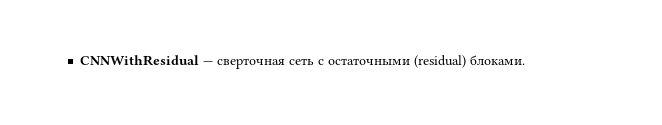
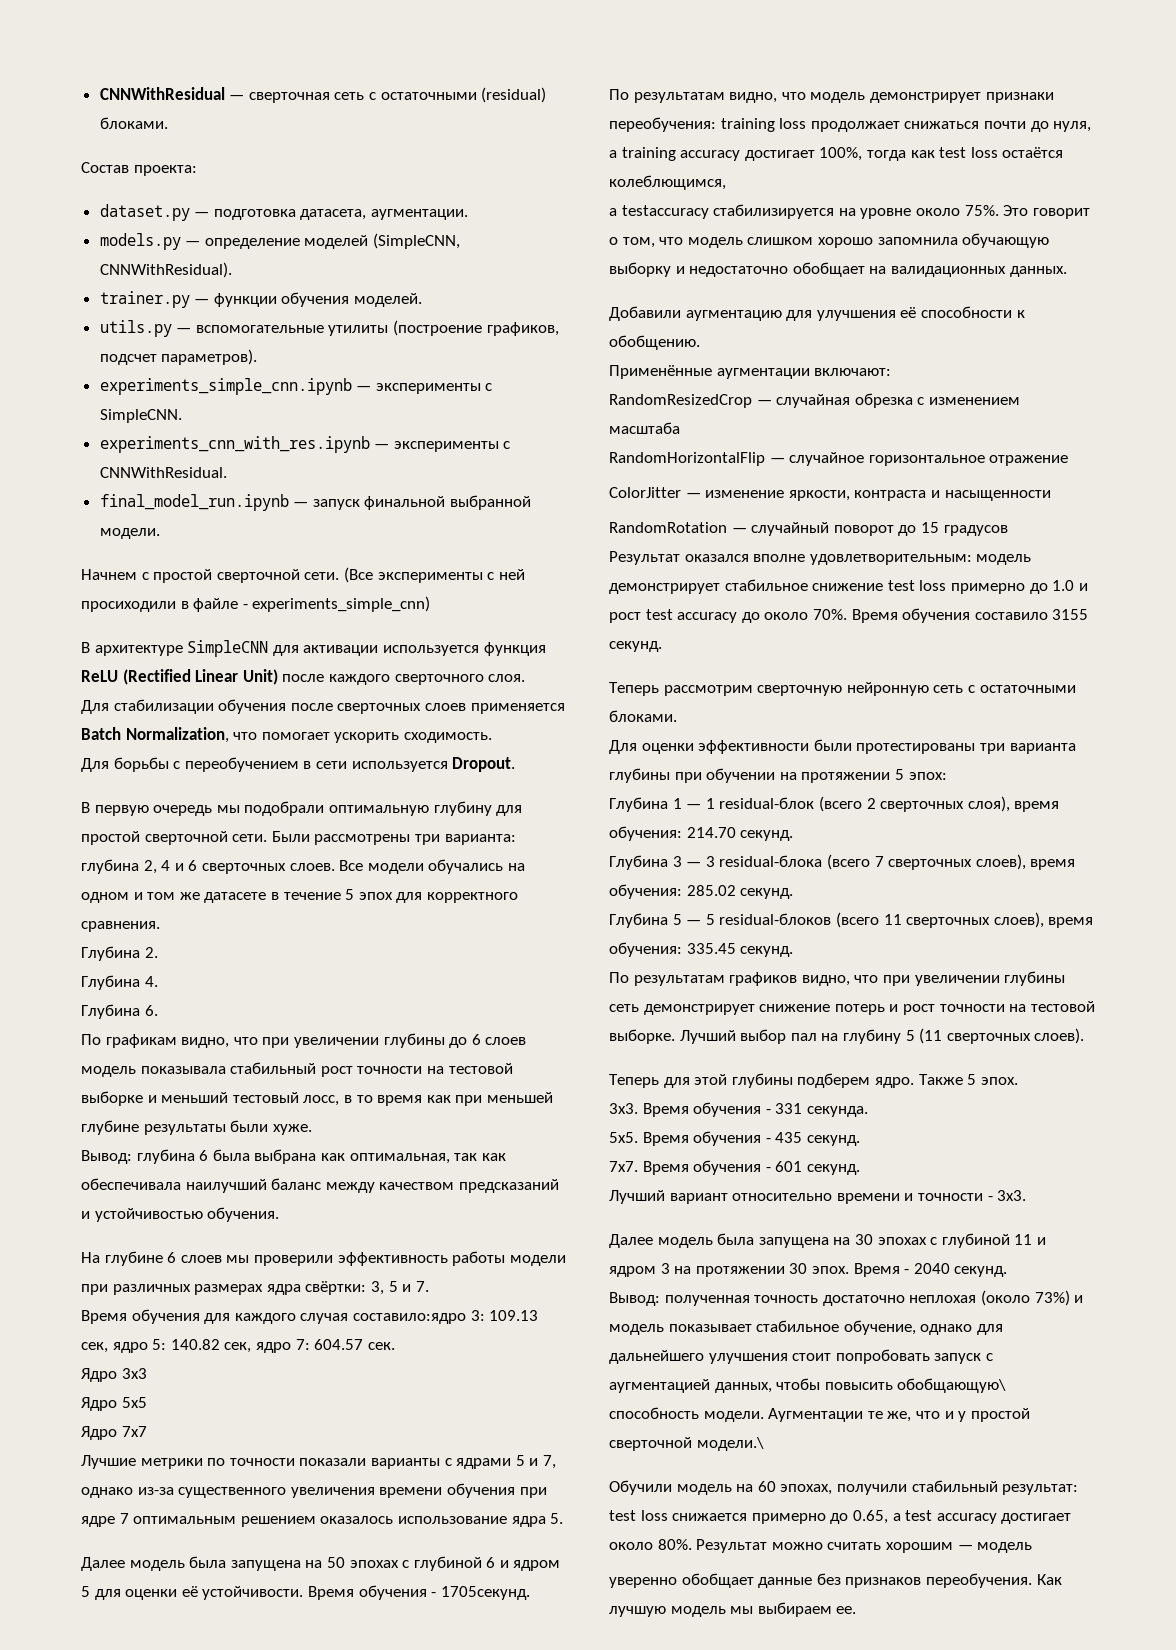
(526, 60) none -> [81,162,197,176] [99,204,469,221] [99,233,461,250] [99,262,232,278] [99,291,423,308] [99,320,559,337] [99,349,258,365] [99,378,493,395] [99,409,182,423] [99,436,511,453] [99,467,227,478] [99,494,532,511] [99,528,160,539] [81,567,525,583] [81,596,431,612] [81,640,546,657] [81,669,526,685] [81,699,565,714] [81,727,492,743] [81,757,516,772] [81,801,523,816] [81,831,516,845] [81,859,525,874] [81,889,518,903] [81,921,160,932] [81,946,158,961] [81,975,158,990] [81,1004,158,1019] [81,1033,527,1048] [81,1062,513,1077] [81,1091,553,1106] [81,1120,312,1135] [81,1149,506,1164] [81,1178,559,1193] [81,1207,280,1222] [81,1251,566,1266] [81,1281,429,1295] [81,1309,539,1324] [81,1339,395,1353] [81,1368,147,1382] [81,1397,147,1411] [81,1426,147,1440] [81,1455,556,1469] [81,1483,547,1498] [81,1513,564,1527] [81,1556,561,1571] [81,1585,530,1600] [609,89,1054,103] [609,117,1092,132] [609,147,1064,161] [609,175,726,190] [609,204,1090,219] [609,233,1050,248] [609,262,1067,277] [609,306,1025,321] [609,335,700,350] [609,365,892,379] [609,393,1020,408] [609,422,680,434] [609,452,1069,466] [609,487,1051,501] [609,522,1008,536] [609,551,1032,565] [609,579,1088,594] [609,608,1089,623] [609,641,662,652] [609,682,1076,696] [609,710,677,722] [609,739,1076,754] [609,768,947,783] [609,796,1060,812] [609,826,794,841] [609,854,1076,870] [609,884,794,899] [609,912,1094,928] [609,942,794,957] [609,971,1066,986] [609,1001,1095,1015] [609,1028,1085,1044] [609,1073,1018,1088] [609,1102,868,1117] [609,1131,860,1146] [609,1160,860,1175] [609,1190,1027,1204] [609,1233,1046,1248] [609,1263,1008,1277] [609,1290,1084,1306] [609,1320,1003,1335] [609,1349,993,1364] [609,1378,1007,1393] [609,1407,1030,1422] [609,1437,764,1451] [609,1480,1079,1495] [609,1510,1072,1524] [609,1539,1033,1553] [609,1573,1062,1588] [609,1602,857,1617] // Состав проекта: // dataset.py — подготовка датасета, аугментации. // models.py — определение моделей (SimpleCNN, CNNWithResidual). // trainer.py — функции обучения моделей. // utils.py — вспомогательные утилиты (построение графиков, подсчет параметров). // experiments_simple_cnn.ipynb — эксперименты с SimpleCNN. // experiments_cnn_with_res.ipynb — эксперименты с CNNWithResidual. // final_model_run.ipynb — запуск финальной выбранной модели. // Начнем с простой сверточной сети. (Все эксперименты с ней просиходили в файле - experiments_simple_cnn) // В архитектуре SimpleCNN для активации используется функция ReLU (Rectified Linear Unit) после каждого сверточного слоя. // Для стабилизации обучения после сверточных слоев применяется Batch Normalization, что помогает ускорить сходимость. // Для борьбы с переобучением в сети используется Dropout. // В первую очередь мы подобрали оптимальную глубину для простой сверточной сети. Были рассмотрены три варианта: глубина 2, 4 и 6 сверточных слоев. Все модели обучались на одном и том же датасете в течение 5 эпох для корректного сравнения. // Глубина 2. // Глубина 4. // Глубина 6. // По графикам видно, что при увеличении глубины до 6 слоев модель показывала стабильный рост точности на тестовой выборке и меньший тестовый лосс, в то время как при меньшей глубине результаты были хуже. // Вывод: глубина 6 была выбрана как оптимальная, так как обеспечивала наилучший баланс между качеством предсказаний и устойчивостью обучения. // На глубине 6 слоев мы проверили эффективность работы модели при различных размерах ядра свёртки: 3, 5 и 7. // Время обучения для каждого случая составило:ядро 3: 109.13 сек, ядро 5: 140.82 сек, ядро 7: 604.57 сек. // Ядро 3x3 // Ядро 5x5 // Ядро 7x7 // Лучшие метрики по точности показали варианты с ядрами 5 и 7, однако из-за существенного увеличения времени обучения при ядре 7 оптимальным решением оказалось использование ядра 5. // Далее модель была запущена на 50 эпохах с глубиной 6 и ядром 5 для оценки её устойчивости. Время обучения - 1705секунд. // По результатам видно, что модель демонстрирует признаки переобучения: training loss продолжает снижаться почти до нуля, а training accuracy достигает 100%, тогда как test loss остаётся колеблющимся, // а testaccuracy стабилизируется на уровне около 75%. Это говорит о том, что модель слишком хорошо запомнила обучающую выборку и недостаточно обобщает на валидационных данных. // Добавили аугментацию для улучшения её способности к обобщению. // Применённые аугментации включают: // RandomResizedCrop — случайная обрезка с изменением масштаба // RandomHorizontalFlip — случайное горизонтальное отражение // ColorJitter — изменение яркости, контраста и насыщенности // RandomRotation — случайный поворот до 15 градусов // Результат оказался вполне удовлетворительным: модель демонстрирует стабильное снижение test loss примерно до 1.0 и рост test accuracy до около 70%. Время обучения составило 3155 секунд. // Теперь рассмотрим сверточную нейронную сеть с остаточными блоками. // Для оценки эффективности были протестированы три варианта глубины при обучении на протяжении 5 эпох: // Глубина 1 — 1 residual-блок (всего 2 сверточных слоя), время обучения: 214.70 секунд. // Глубина 3 — 3 residual-блока (всего 7 сверточных слоев), время обучения: 285.02 секунд. // Глубина 5 — 5 residual-блоков (всего 11 сверточных слоев), время обучения: 335.45 секунд. // По результатам графиков видно, что при увеличении глубины сеть демонстрирует снижение потерь и рост точности на тестовой выборке. Лучший выбор пал на глубину 5 (11 сверточных слоев). // Теперь для этой глубины подберем ядро. Также 5 эпох. // 3x3. Время обучения - 331 секунда. // 5x5. Время обучения - 435 секунд. // 7x7. Время обучения - 601 секунд. // Лучший вариант относительно времени и точности - 3x3. // Далее модель была запущена на 30 эпохах с глубиной 11 и ядром 3 на протяжении 30 эпох. Время - 2040 секунд. // Вывод: полученная точность достаточно неплохая (около 73%) и модель показывает стабильное обучение, однако для дальнейшего улучшения стоит попробовать запуск с аугментацией данных, чтобы повысить обобщающую\ способность модели. Аугментации те же, что и у простой сверточной модели.\ // Обучили модель на 60 эпохах, получили стабильный результат: test loss снижается примерно до 0.65, а test accuracy достигает около 80%. Результат можно считать хорошим — модель // уверенно обобщает данные без признаков переобучения. Как лучшую модель мы выбираем ее.

